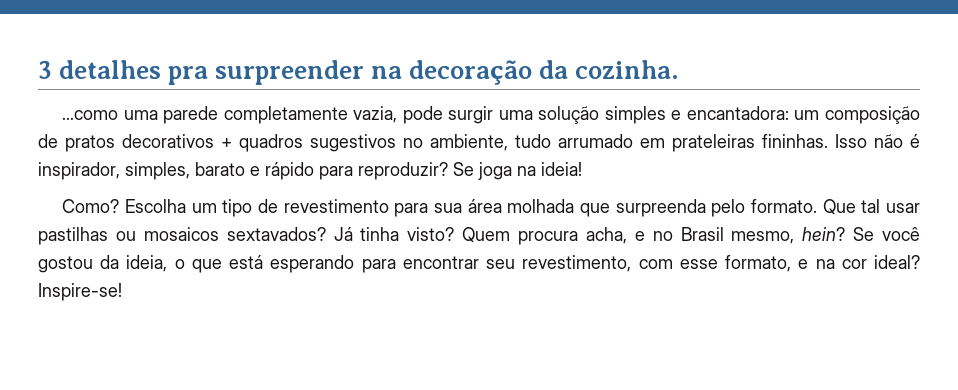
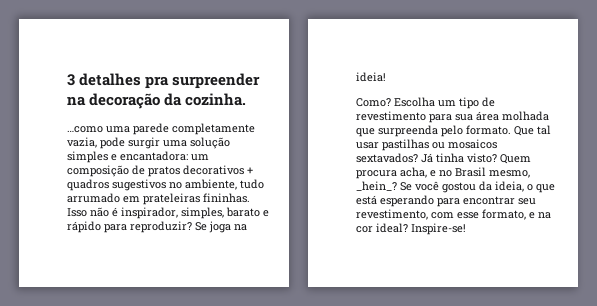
[802,227,846,241] hein? -> [356,181,397,191] _hein_?

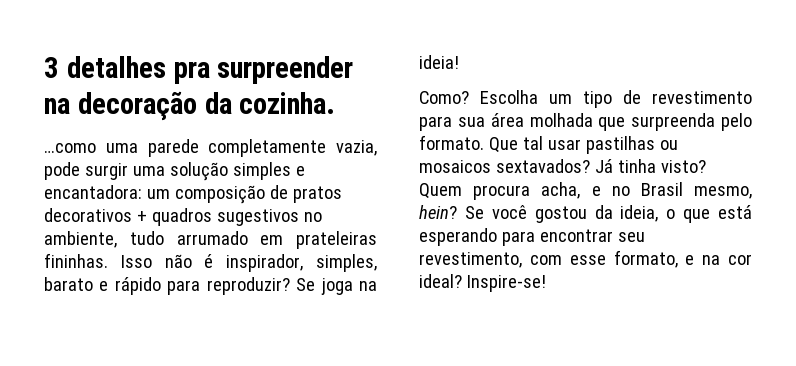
[356,181,397,191] _hein_? -> [419,205,457,219] hein?

